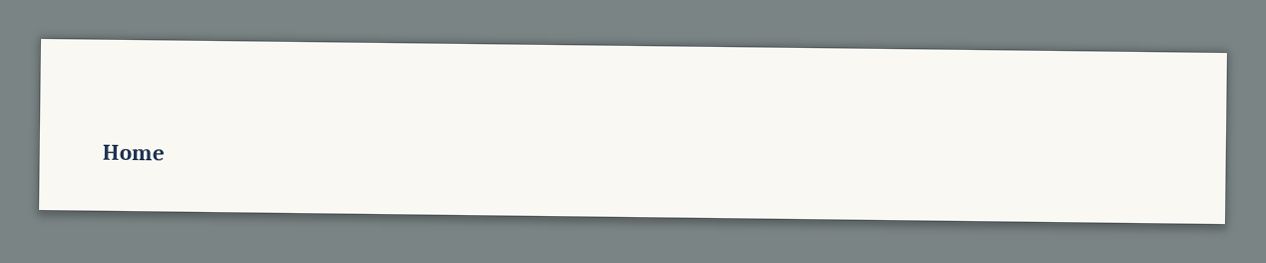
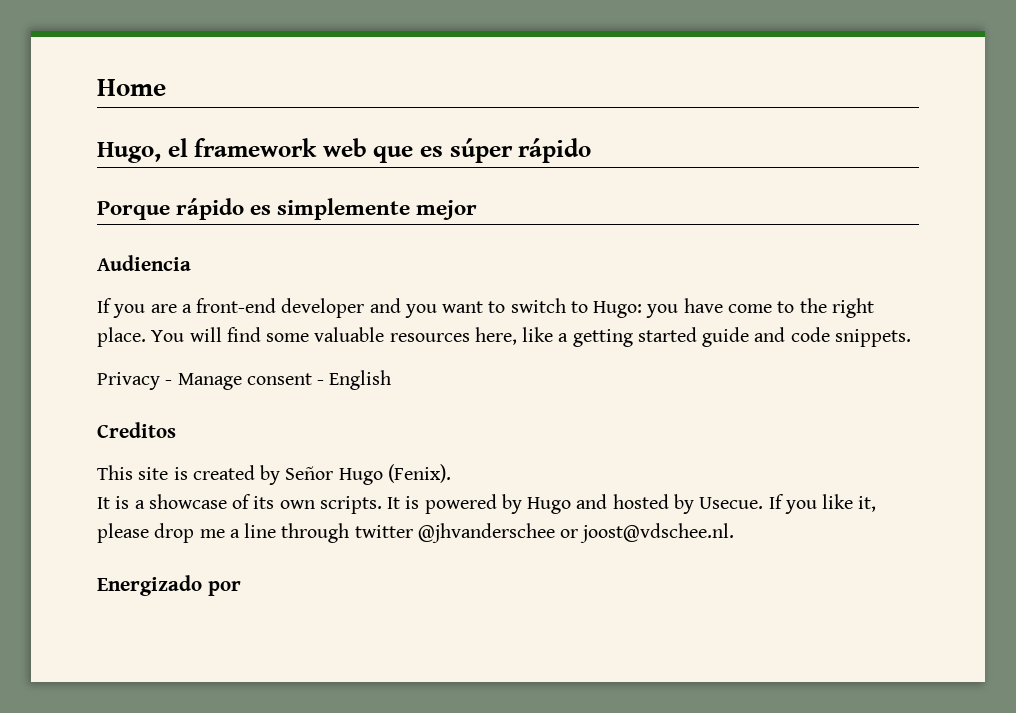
(165, 152) none -> [97,138,592,163] [97,198,478,220] [97,255,191,271] [97,298,874,318] [97,327,911,347] [97,370,392,390] [97,422,176,438] [97,464,451,485] [97,494,877,514] [97,523,735,543] [97,575,241,596] // Hugo, el framework web que es súper rápido // Porque rápido es simplemente mejor // Audiencia // If you are a front-end developer and you want to switch to Hugo: you have come to the right place. You will find some valuable resources here, like a getting started guide and code snippets. // Privacy - Manage consent - English // Creditos // This site is created by Señor Hugo (Fenix). // It is a showcase of its own scripts. It is powered by Hugo and hosted by Usecue. If you like it, please drop me a line through twitter @jhvanderschee or joost@vdschee.nl. // Energizado por

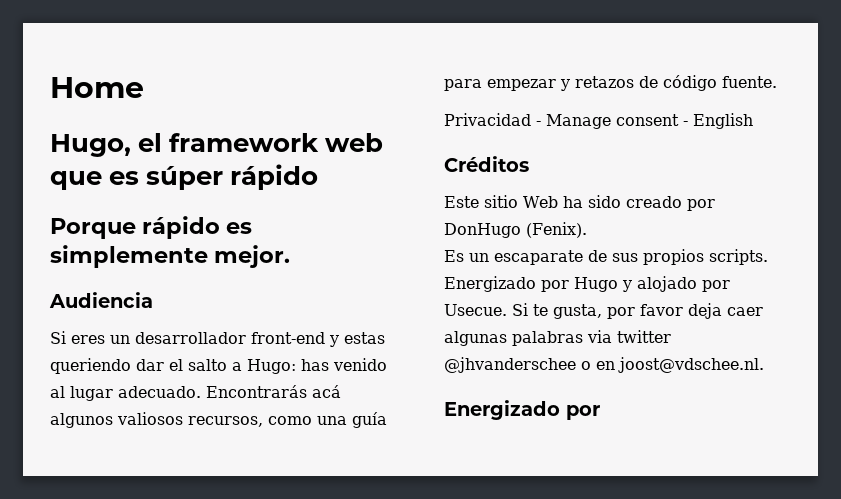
[416,200,478,220] mejor -> [214,245,291,268] mejor.
[97,298,874,318] [97,327,911,347] [97,372,160,390] If you are a front-end developer and you want to switch to Hugo: you have come to the right place. You will find some valuable resources here, like a getting started guide and code snippets. // Privacy -> [50,331,385,347] [50,358,387,374] [50,385,341,401] [50,412,387,428] [444,75,777,91] [444,113,531,126] Si eres un desarrollador front-end y estas queriendo dar el salto a Hugo: has venido al lugar adecuado. Encontrarás acá algunos valiosos recursos, como una guía para empezar y retazos de código fuente. // Privacidad
[97,422,176,438] [97,464,451,485] [97,494,877,514] [97,523,579,543] Creditos // This site is created by Señor Hugo (Fenix). // It is a showcase of its own scripts. It is powered by Hugo and hosted by Usecue. If you like it, please drop me a line through twitter @jhvanderschee or -> [444,156,529,172] [444,195,715,211] [444,222,587,238] [444,249,768,265] [444,276,730,292] [444,303,763,319] [444,330,671,346] [444,357,615,373] Créditos // Este sitio Web ha sido creado por DonHugo (Fenix). // Es un escaparate de sus propios scripts. Energizado por Hugo y alojado por Usecue. Si te gusta, por favor deja caer algunas palabras via twitter @jhvanderschee o en

